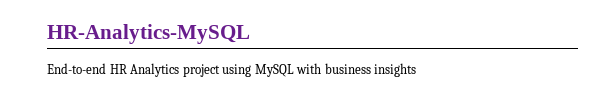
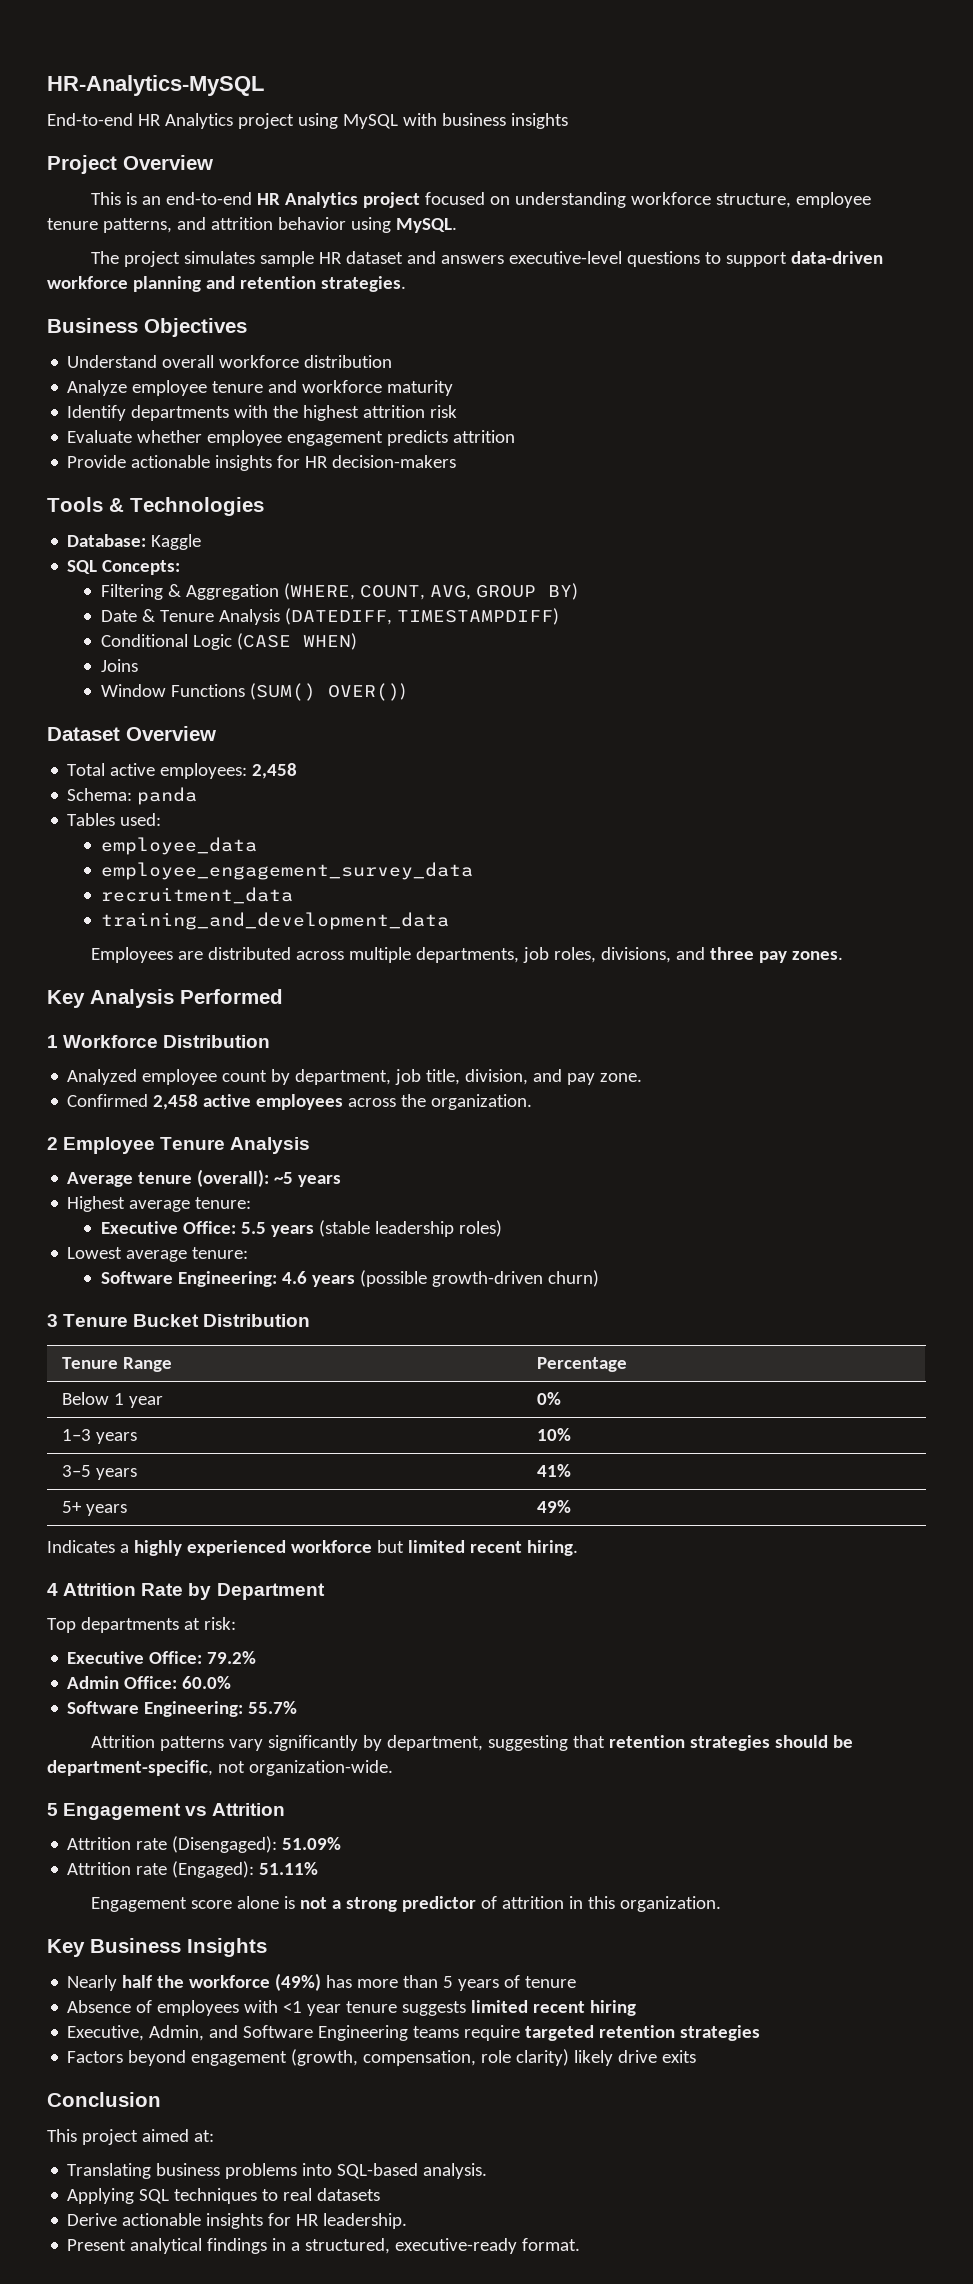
(417, 70) none -> [47,155,213,174] [91,192,872,208] [47,217,457,233] [91,251,884,267] [47,276,406,292] [47,318,247,337] [67,355,393,368] [67,380,454,396] [67,405,458,421] [67,430,516,446] [67,455,457,471] [47,497,264,516] [67,534,202,550] [67,560,181,575] [100,583,578,600] [100,608,559,625] [100,633,357,650] [100,659,138,672] [100,683,406,701] [47,726,216,741] [67,763,298,779] [67,787,198,805] [67,813,162,826] [100,837,257,855] [100,862,473,880] [100,887,293,904] [100,912,449,930] [91,947,844,963] [47,989,283,1008] [47,1035,271,1048] [67,1069,643,1085] [67,1094,533,1110] [47,1137,311,1154] [67,1169,342,1187] [67,1196,252,1212] [100,1220,502,1237] [67,1247,249,1262] [100,1270,599,1287] [47,1314,311,1327] [61,1357,172,1372] [536,1357,627,1372] [61,1392,163,1408] [536,1392,561,1405] [61,1429,137,1444] [536,1428,571,1441] [61,1465,137,1480] [536,1464,571,1477] [61,1501,127,1516] [536,1500,571,1513] [47,1540,578,1556] [47,1583,325,1600] [47,1617,236,1633] [67,1651,257,1664] [67,1676,232,1689] [67,1701,298,1717] [91,1735,854,1751] [47,1760,393,1776] [47,1803,286,1820] [67,1836,342,1853] [67,1861,319,1878] [91,1896,722,1912] [47,1938,267,1957] [67,1973,577,1991] [67,2000,637,2016] [67,2025,761,2041] [67,2049,697,2066] [47,2092,161,2107] [47,2129,214,2145] [67,2163,488,2179] [67,2188,381,2204] [67,2213,408,2229] [67,2238,581,2254] // Project Overview // This is an end-to-end HR Analytics project focused on understanding workforce structure, employee tenure patterns, and attrition behavior using MySQL. // The project simulates sample HR dataset and answers executive-level questions to support data-driven workforce planning and retention strategies. // Business Objectives // Understand overall workforce distribution // Analyze employee tenure and workforce maturity // Identify departments with the highest attrition risk // Evaluate whether employee engagement predicts attrition // Provide actionable insights for HR decision-makers // Tools & Technologies // Database: Kaggle // SQL Concepts: // Filtering & Aggregation (WHERE, COUNT, AVG, GROUP BY) // Date & Tenure Analysis (DATEDIFF, TIMESTAMPDIFF) // Conditional Logic (CASE WHEN) // Joins // Window Functions (SUM() OVER()) // Dataset Overview // Total active employees: 2,458 // Schema: panda // Tables used: // employee_data // employee_engagement_survey_data // recruitment_data // training_and_development_data // Employees are distributed across multiple departments, job roles, divisions, and three pay zones. // Key Analysis Performed // 1 Workforce Distribution // Analyzed employee count by department, job title, division, and pay zone. // Confirmed 2,458 active employees across the organization. // 2 Employee Tenure Analysis // Average tenure (overall): ~5 years // Highest average tenure: // Executive Office: 5.5 years (stable leadership roles) // Lowest average tenure: // Software Engineering: 4.6 years (possible growth-driven churn) // 3 Tenure Bucket Distribution // Tenure Range | Percentage // Below 1 year | 0% // 1–3 years | 10% // 3–5 years | 41% // 5+ years | 49% // Indicates a highly experienced workforce but limited recent hiring. // 4 Attrition Rate by Department // Top departments at risk: // Executive Office: 79.2% // Admin Office: 60.0% // Software Engineering: 55.7% // Attrition patterns vary significantly by department, suggesting that retention strategies should be department-specific, not organization-wide. // 5 Engagement vs Attrition // Attrition rate (Disengaged): 51.09% // Attrition rate (Engaged): 51.11% // Engagement score alone is not a strong predictor of attrition in this organization. // Key Business Insights // Nearly half the workforce (49%) has more than 5 years of tenure // Absence of employees with <1 year tenure suggests limited recent hiring // Executive, Admin, and Software Engineering teams require targeted retention strategies // Factors beyond engagement (growth, compensation, role clarity) likely drive exits // Conclusion // This project aimed at: // Translating business problems into SQL-based analysis. // Applying SQL techniques to real datasets // Derive actionable insights for HR leadership. // Present analytical findings in a structured, executive-ready format.

